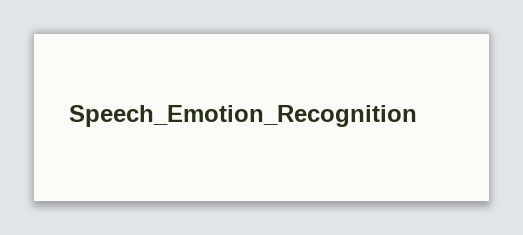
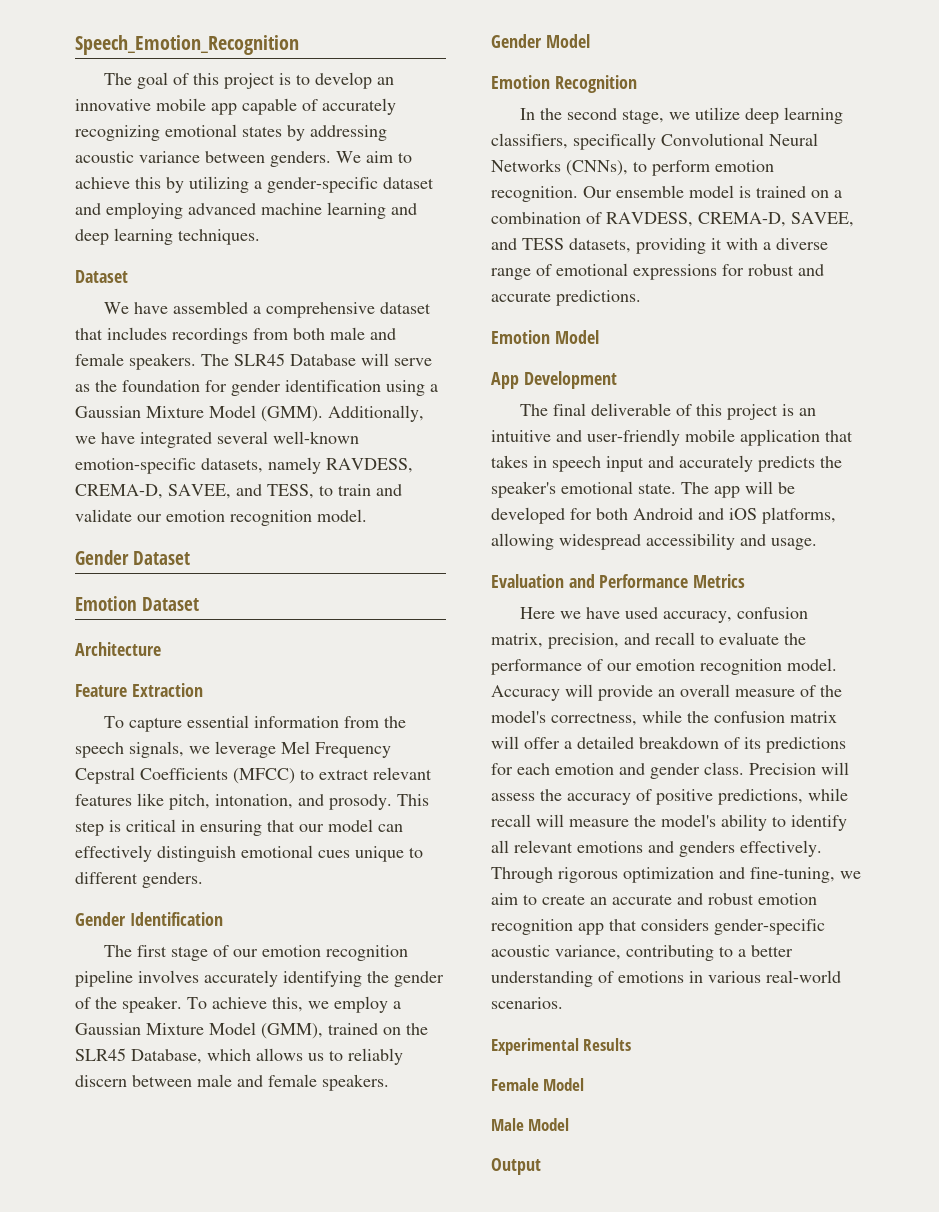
(417, 116) none -> [103,72,394,89] [75,98,396,115] [75,124,387,141] [75,151,412,167] [75,176,434,193] [75,202,417,219] [75,228,260,245] [75,270,128,283] [103,301,431,318] [75,327,396,344] [75,353,432,370] [75,380,438,396] [75,405,424,422] [75,431,359,448] [75,457,413,474] [75,484,402,499] [75,509,367,526] [75,550,190,565] [75,596,199,611] [75,642,161,656] [75,683,203,697] [103,715,406,732] [75,741,391,758] [75,767,432,784] [75,793,429,810] [75,819,403,836] [75,845,423,862] [75,872,203,888] [75,912,223,926] [103,945,408,961] [75,970,444,987] [75,996,401,1013] [75,1022,428,1039] [75,1048,403,1065] [75,1074,389,1091] [491,34,590,48] [491,75,637,93] [519,107,843,124] [491,133,818,150] [491,159,774,176] [491,185,842,202] [491,212,854,227] [491,238,828,254] [491,263,824,280] [491,290,641,306] [491,330,599,344] [491,371,617,389] [519,403,816,420] [491,429,853,446] [491,455,842,472] [491,481,795,498] [491,507,836,524] [491,533,817,550] [491,574,746,588] [519,607,808,623] [491,632,806,649] [491,658,837,675] [491,684,842,701] [491,710,837,726] [491,736,846,753] [491,762,849,779] [491,788,848,805] [491,814,847,831] [491,840,822,857] [491,867,861,883] [491,893,817,905] [491,919,825,935] [491,945,793,961] [491,970,841,987] [491,997,563,1009] [491,1038,632,1055] [491,1078,585,1091] [491,1118,570,1131] [491,1158,541,1175] // The goal of this project is to develop an innovative mobile app capable of accurately recognizing emotional states by addressing acoustic variance between genders. We aim to achieve this by utilizing a gender-specific dataset and employing advanced machine learning and deep learning techniques. // Dataset // We have assembled a comprehensive dataset that includes recordings from both male and female speakers. The SLR45 Database will serve as the foundation for gender identification using a Gaussian Mixture Model (GMM). Additionally, we have integrated several well-known emotion-specific datasets, namely RAVDESS, CREMA-D, SAVEE, and TESS, to train and validate our emotion recognition model. // Gender Dataset // Emotion Dataset // Architecture // Feature Extraction // To capture essential information from the speech signals, we leverage Mel Frequency Cepstral Coefficients (MFCC) to extract relevant features like pitch, intonation, and prosody. This step is critical in ensuring that our model can effectively distinguish emotional cues unique to different genders. // Gender Identification // The first stage of our emotion recognition pipeline involves accurately identifying the gender of the speaker. To achieve this, we employ a Gaussian Mixture Model (GMM), trained on the SLR45 Database, which allows us to reliably discern between male and female speakers. // Gender Model // Emotion Recognition // In the second stage, we utilize deep learning classifiers, specifically Convolutional Neural Networks (CNNs), to perform emotion recognition. Our ensemble model is trained on a combination of RAVDESS, CREMA-D, SAVEE, and TESS datasets, providing it with a diverse range of emotional expressions for robust and accurate predictions. // Emotion Model // App Development // The final deliverable of this project is an intuitive and user-friendly mobile application that takes in speech input and accurately predicts the speaker's emotional state. The app will be developed for both Android and iOS platforms, allowing widespread accessibility and usage. // Evaluation and Performance Metrics // Here we have used accuracy, confusion matrix, precision, and recall to evaluate the performance of our emotion recognition model. Accuracy will provide an overall measure of the model's correctness, while the confusion matrix will offer a detailed breakdown of its predictions for each emotion and gender class. Precision will assess the accuracy of positive predictions, while recall will measure the model's ability to identify all relevant emotions and genders effectively. Through rigorous optimization and fine-tuning, we aim to create an accurate and robust emotion recognition app that considers gender-specific acoustic variance, contributing to a better understanding of emotions in various real-world scenarios. // Experimental Results // Female Model // Male Model // Output

